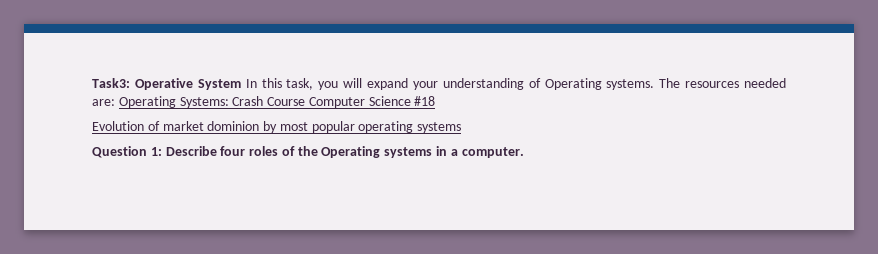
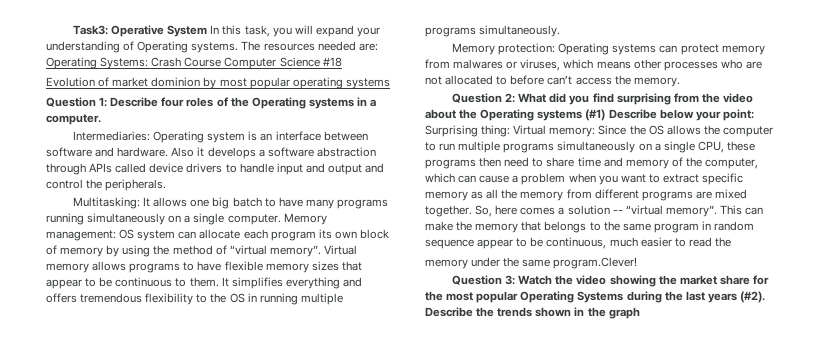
(524, 152) none -> [72,131,368,143] [46,147,376,159] [46,163,385,175] [46,179,167,191] [72,197,388,209] [46,213,327,225] [46,229,389,241] [46,245,357,257] [46,261,362,273] [46,277,362,289] [46,293,343,305] [425,25,561,37] [451,43,765,55] [425,59,762,71] [425,75,680,87] [451,93,753,105] [425,109,754,121] [425,125,773,137] [425,141,755,153] [425,157,759,169] [425,173,744,185] [425,189,747,201] [425,205,764,217] [425,221,755,233] [425,237,731,249] [425,257,638,269] [451,275,769,287] [425,291,765,303] [425,307,640,319] // Intermediaries: Operating system is an interface between software and hardware. Also it develops a software abstraction through APIs called device drivers to handle input and output and control the peripherals. // Multitasking: It allows one big batch to have many programs running simultaneously on a single computer. Memory management: OS system can allocate each program its own block of memory by using the method of “virtual memory”. Virtual memory allows programs to have flexible memory sizes that appear to be continuous to them. It simplifies everything and offers tremendous flexibility to the OS in running multiple programs simultaneously. // Memory protection: Operating systems can protect memory from malwares or viruses, which means other processes who are not allocated to before can’t access the memory. // Question 2: What did you find surprising from the video about the Operating systems (#1) Describe below your point: Surprising thing: Virtual memory: Since the OS allows the computer to run multiple programs simultaneously on a single CPU, these programs then need to share time and memory of the computer, which can cause a problem when you want to extract specific memory as all the memory from different programs are mixed together. So, here comes a solution -- “virtual memory”. This can make the memory that belongs to the same program in random sequence appear to be continuous, much easier to read the // memory under the same program.Clever! // Question 3: Watch the video showing the market share for the most popular Operating Systems during the last years (#2). Describe the trends shown in the graph

